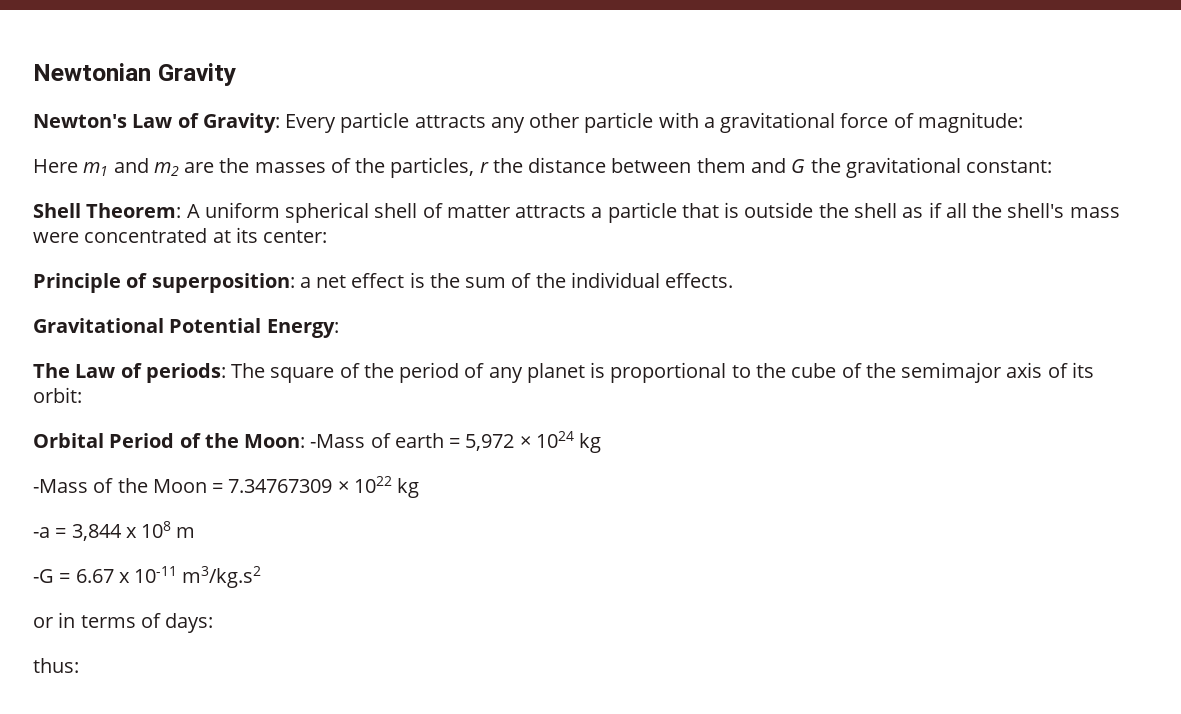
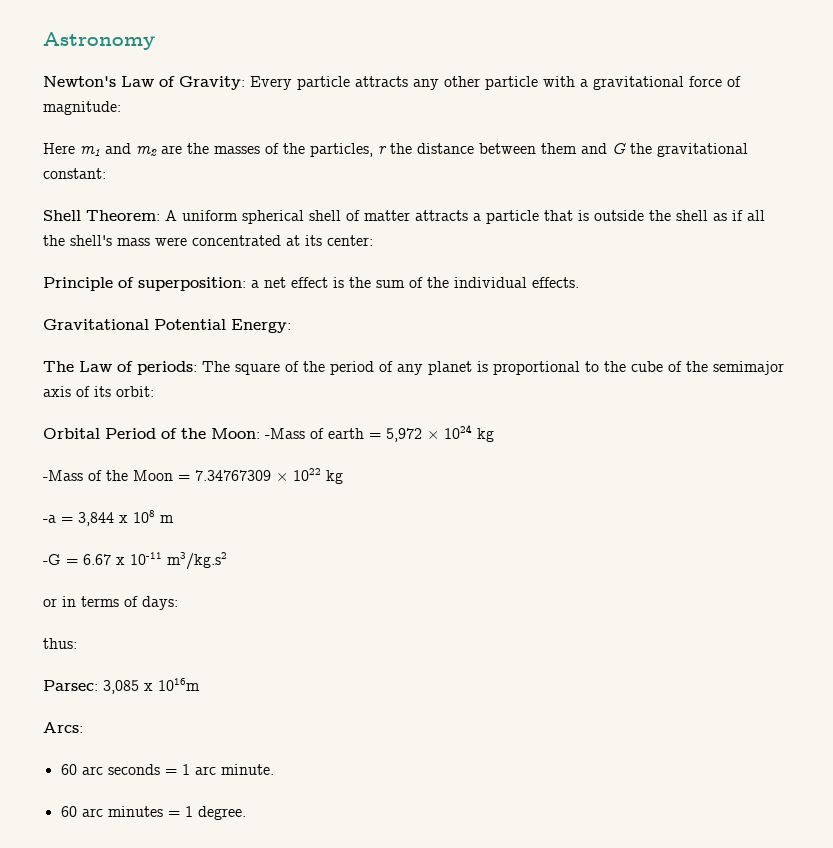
[33,63,236,86] Newtonian Gravity -> [43,32,155,50] Astronomy
(79, 665) none -> [43,678,200,694] [43,722,83,733] [60,764,274,775] [60,806,246,820] // Parsec: 3,085 x 1016m // Arcs: // 60 arc seconds = 1 arc minute. // 60 arc minutes = 1 degree.

